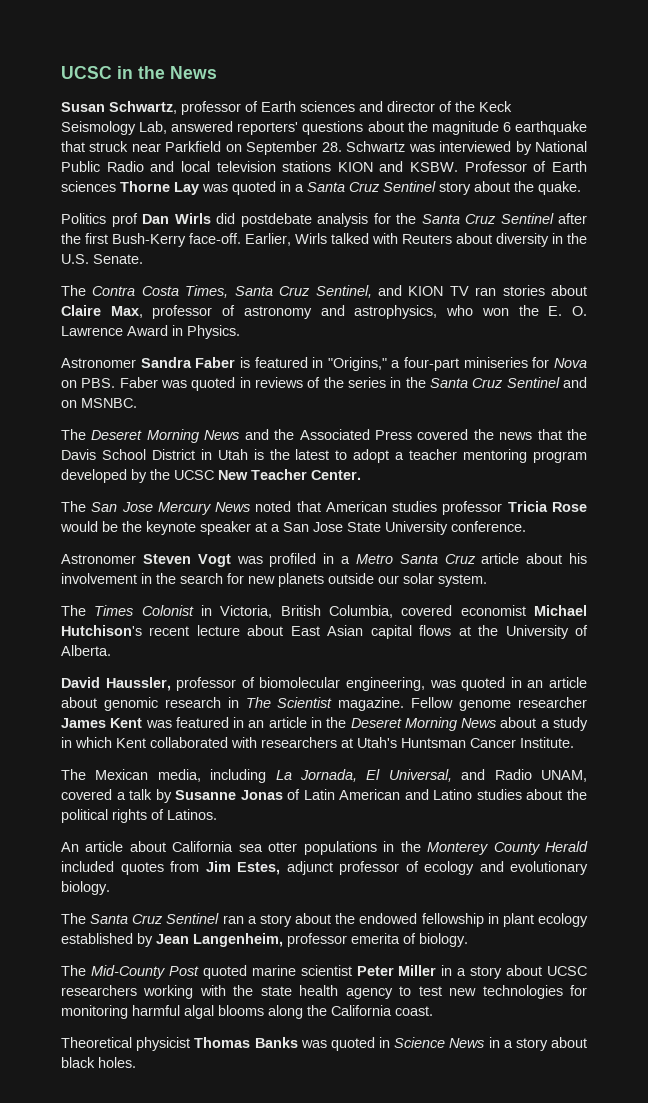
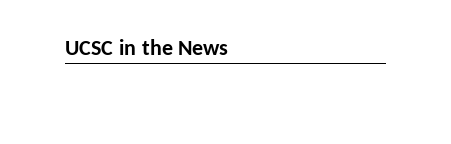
[61,101,512,115] [61,121,587,135] [61,141,587,155] [61,161,587,172] [61,181,581,195] [61,213,587,227] [61,233,587,247] [61,254,143,264] [61,285,588,298] [61,305,588,319] [61,325,240,339] [61,357,587,371] [61,377,587,391] [61,398,137,408] [61,429,588,443] [61,449,587,463] [61,469,361,483] [61,501,587,515] [60,521,526,535] [61,553,587,567] [61,573,487,587] [61,605,587,618] [61,625,588,639] [61,645,111,656] [61,677,588,691] [61,697,588,711] [61,717,588,731] [61,737,574,748] [61,769,587,783] [61,789,587,803] [61,809,217,823] [61,841,588,855] [61,861,588,875] [61,881,110,895] [61,913,588,927] [61,933,468,947] [61,965,588,979] [61,985,587,999] [61,1005,433,1019] [61,1037,588,1051] [61,1057,136,1068] // Susan Schwartz, professor of Earth sciences and director of the Keck Seismology Lab, answered reporters' questions about the magnitude 6 earthquake that struck near Parkfield on September 28. Schwartz was interviewed by National Public Radio and local television stations KION and KSBW. Professor of Earth sciences Thorne Lay was quoted in a Santa Cruz Sentinel story about the quake. // Politics prof Dan Wirls did postdebate analysis for the Santa Cruz Sentinel after the first Bush-Kerry face-off. Earlier, Wirls talked with Reuters about diversity in the U.S. Senate. // The Contra Costa Times, Santa Cruz Sentinel, and KION TV ran stories about Claire Max, professor of astronomy and astrophysics, who won the E. O. Lawrence Award in Physics. // Astronomer Sandra Faber is featured in "Origins," a four-part miniseries for Nova on PBS. Faber was quoted in reviews of the series in the Santa Cruz Sentinel and on MSNBC. // The Deseret Morning News and the Associated Press covered the news that the Davis School District in Utah is the latest to adopt a teacher mentoring program developed by the UCSC New Teacher Center. // The San Jose Mercury News noted that American studies professor Tricia Rose would be the keynote speaker at a San Jose State University conference. // Astronomer Steven Vogt was profiled in a Metro Santa Cruz article about his involvement in the search for new planets outside our solar system. // The Times Colonist in Victoria, British Columbia, covered economist Michael Hutchison's recent lecture about East Asian capital flows at the University of Alberta. // David Haussler, professor of biomolecular engineering, was quoted in an article about genomic research in The Scientist magazine. Fellow genome researcher James Kent was featured in an article in the Deseret Morning News about a study in which Kent collaborated with researchers at Utah's Huntsman Cancer Institute. // The Mexican media, including La Jornada, El Universal, and Radio UNAM, covered a talk by Susanne Jonas of Latin American and Latino studies about the political rights of Latinos. // An article about California sea otter populations in the Monterey County Herald included quotes from Jim Estes, adjunct professor of ecology and evolutionary biology. // The Santa Cruz Sentinel ran a story about the endowed fellowship in plant ecology established by Jean Langenheim, professor emerita of biology. // The Mid-County Post quoted marine scientist Peter Miller in a story about UCSC researchers working with the state health agency to test new technologies for monitoring harmful algal blooms along the California coast. // Theoretical physicist Thomas Banks was quoted in Science News in a story about black holes. -> (229, 48) none

